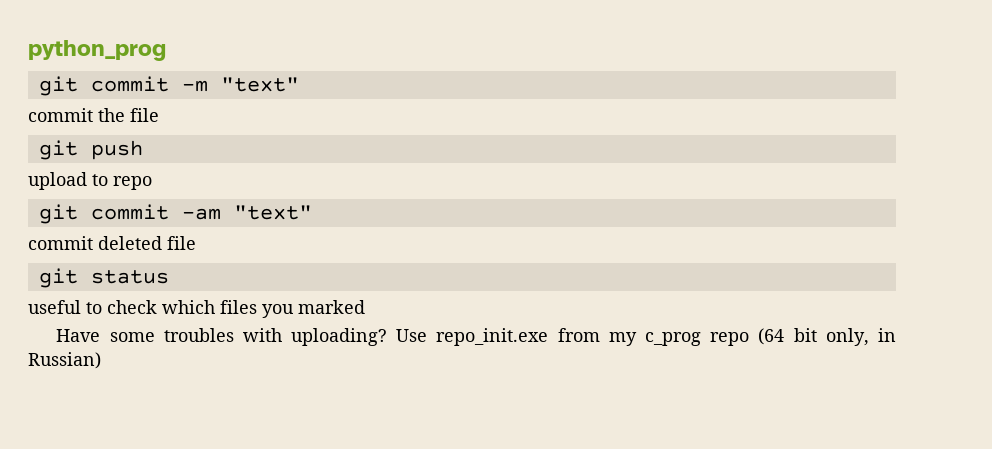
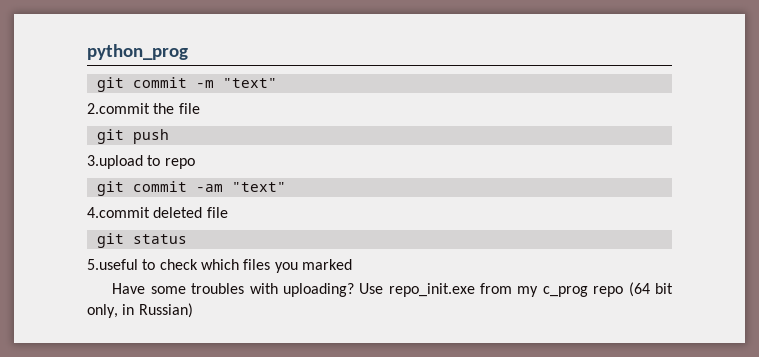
[28,108,93,122] commit -> [87,103,150,114] 2.commit
[28,172,87,190] upload -> [87,155,143,169] 3.upload
[28,236,93,250] commit -> [87,207,150,218] 4.commit
[28,300,81,314] useful -> [87,259,138,270] 5.useful

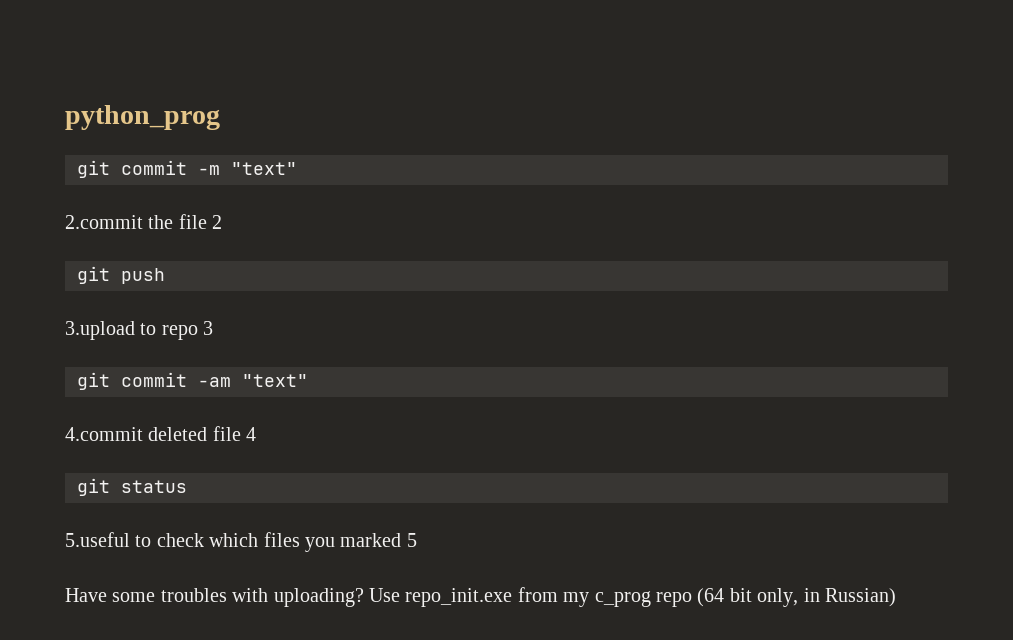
(200, 108) none -> [212,215,223,229] 2
(195, 163) none -> [203,321,214,335] 3
(228, 212) none -> [246,427,257,441] 4
(352, 264) none -> [406,533,417,547] 5

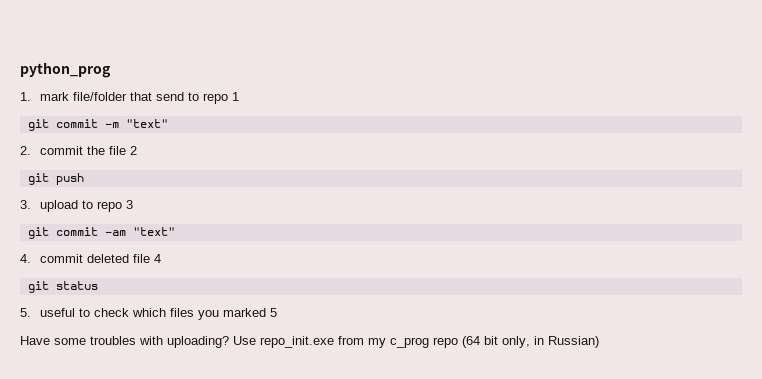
(220, 117) none -> [20,92,239,104] // 1. mark file/folder that send to repo 1
[65,215,143,229] 2.commit -> [20,146,83,155] 2. commit
[65,321,135,340] 3.upload -> [20,200,78,212] 3. upload
[65,427,143,441] 4.commit -> [20,254,83,263] 4. commit
[65,532,130,547] 5.useful -> [20,308,75,317] 5. useful

